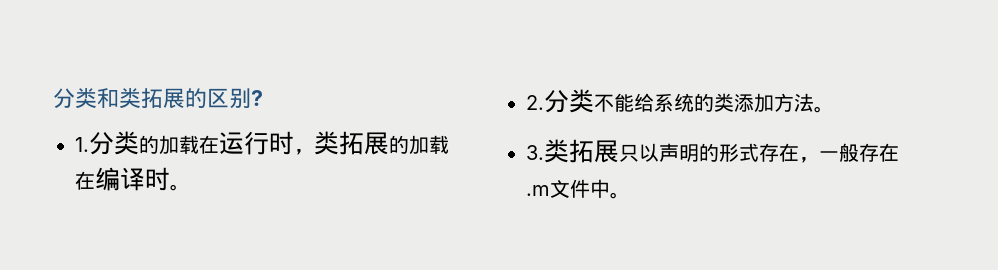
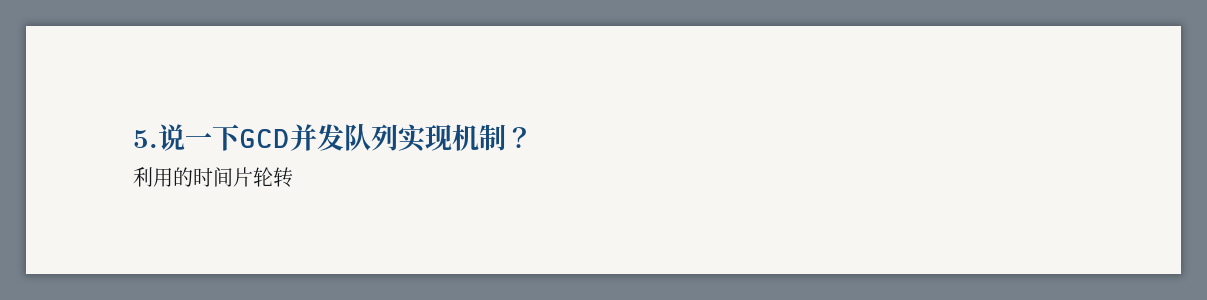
[53,88,263,109] [75,131,449,155] [75,167,190,191] [526,89,834,113] [526,139,899,163] [526,179,630,199] 分类和类拓展的区别? // 1.分类的加载在运行时，类拓展的加载在编译时。 // 2.分类不能给系统的类添加方法。 // 3.类拓展只以声明的形式存在，一般存在.m文件中。 -> [133,123,533,152] [133,167,293,188] 5.说一下GCD并发队列实现机制？ // 利用的时间片轮转

